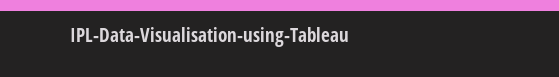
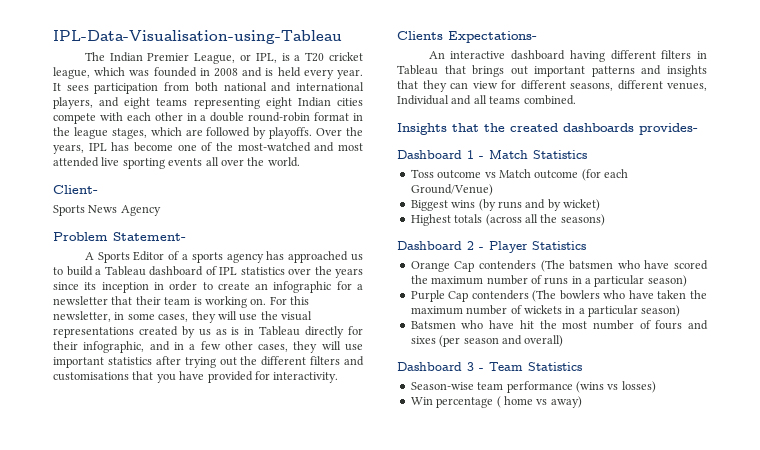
(349, 37) none -> [84,52,363,64] [53,67,363,79] [53,82,364,94] [53,97,363,109] [53,112,363,124] [53,127,363,139] [53,142,363,154] [53,157,300,169] [53,185,98,194] [53,205,161,216] [53,232,186,241] [84,251,363,263] [53,266,363,278] [53,281,364,293] [53,296,309,308] [53,311,312,323] [53,326,363,338] [53,341,364,353] [53,356,364,368] [53,371,339,383] [397,31,537,43] [428,50,707,62] [397,65,707,77] [397,80,707,92] [397,95,576,105] [397,123,698,135] [397,150,587,159] [410,169,628,181] [410,184,493,196] [410,199,600,211] [410,214,605,226] [397,241,586,253] [410,260,708,272] [410,275,687,287] [410,290,707,302] [410,305,681,317] [410,320,708,330] [410,335,564,347] [397,362,582,371] [410,381,656,393] [410,396,582,408] // The Indian Premier League, or IPL, is a T20 cricket league, which was founded in 2008 and is held every year. It sees participation from both national and international players, and eight teams representing eight Indian cities compete with each other in a double round-robin format in the league stages, which are followed by playoffs. Over the years, IPL has become one of the most-watched and most attended live sporting events all over the world. // Client- // Sports News Agency // Problem Statement- // A Sports Editor of a sports agency has approached us to build a Tableau dashboard of IPL statistics over the years since its inception in order to create an infographic for a newsletter that their team is working on. For this newsletter, in some cases, they will use the visual representations created by us as is in Tableau directly for their infographic, and in a few other cases, they will use important statistics after trying out the different filters and customisations that you have provided for interactivity. // Clients Expectations- // An interactive dashboard having different filters in Tableau that brings out important patterns and insights that they can view for different seasons, different venues, Individual and all teams combined. // Insights that the created dashboards provides- // Dashboard 1 - Match Statistics // Toss outcome vs Match outcome (for each Ground/Venue) // Biggest wins (by runs and by wicket) // Highest totals (across all the seasons) // Dashboard 2 - Player Statistics // Orange Cap contenders (The batsmen who have scored the maximum number of runs in a particular season) // Purple Cap contenders (The bowlers who have taken the maximum number of wickets in a particular season) // Batsmen who have hit the most number of fours and sixes (per season and overall) // Dashboard 3 - Team Statistics // Season-wise team performance (wins vs losses) // Win percentage ( home vs away)

